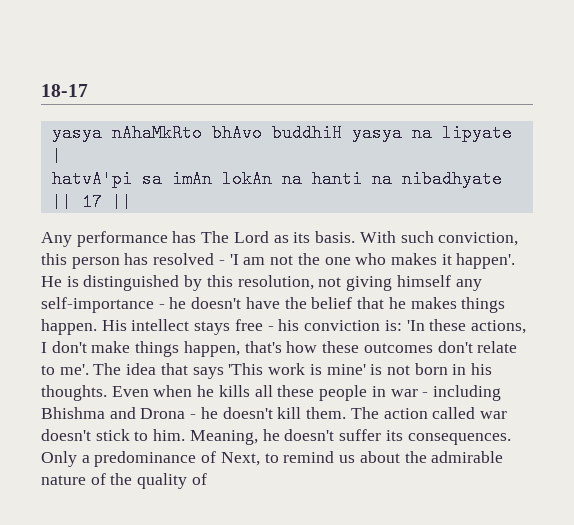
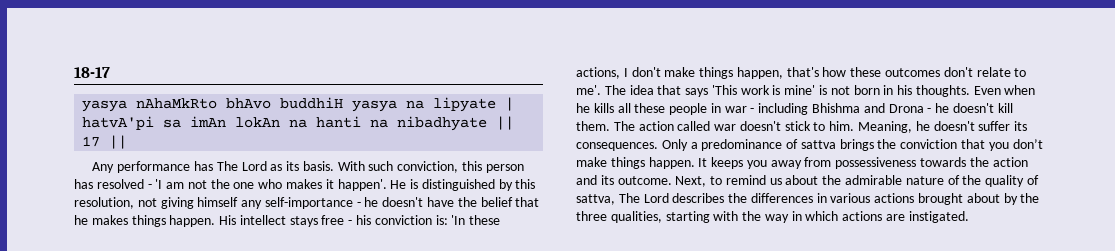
(217, 457) none -> [800,139,1043,151] [576,157,1028,169] [576,175,672,185] sattva brings the conviction that you don’t make things happen. It keeps you away from possessiveness towards the action and its outcome.
(207, 479) none -> [576,193,1040,205] [576,211,969,223] sattva, The Lord describes the differences in various actions brought about by the three qualities, starting with the way in which actions are instigated.

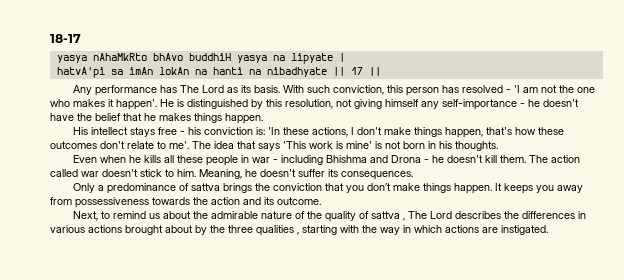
(216, 221) none -> (263, 118) //
(970, 91) none -> (498, 146) //
(658, 146) none -> (413, 175) //
(672, 180) none -> (321, 201) //
[576,194,615,205] sattva, -> [371,211,406,221] sattva ,
[610,211,662,223] qualities, -> [256,225,299,236] qualities ,

